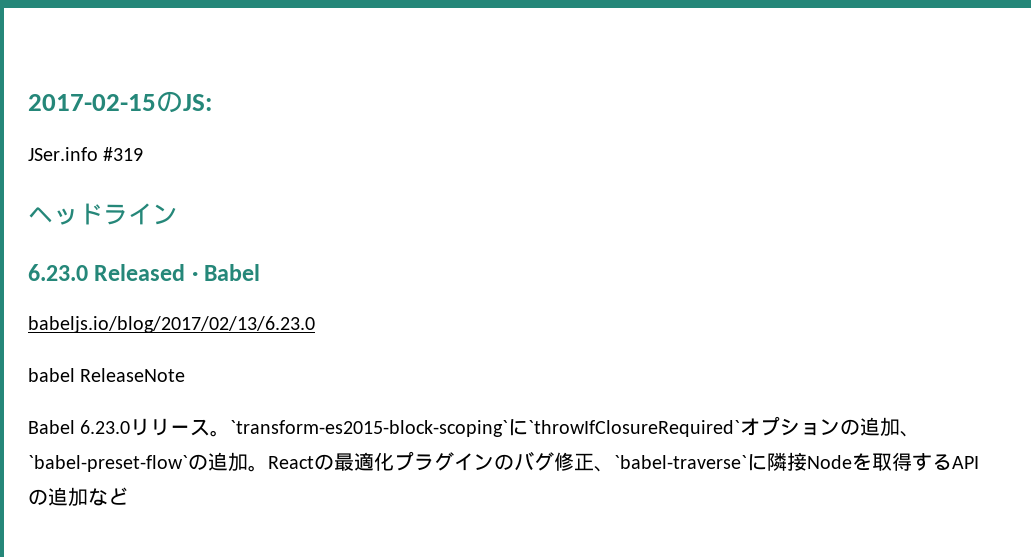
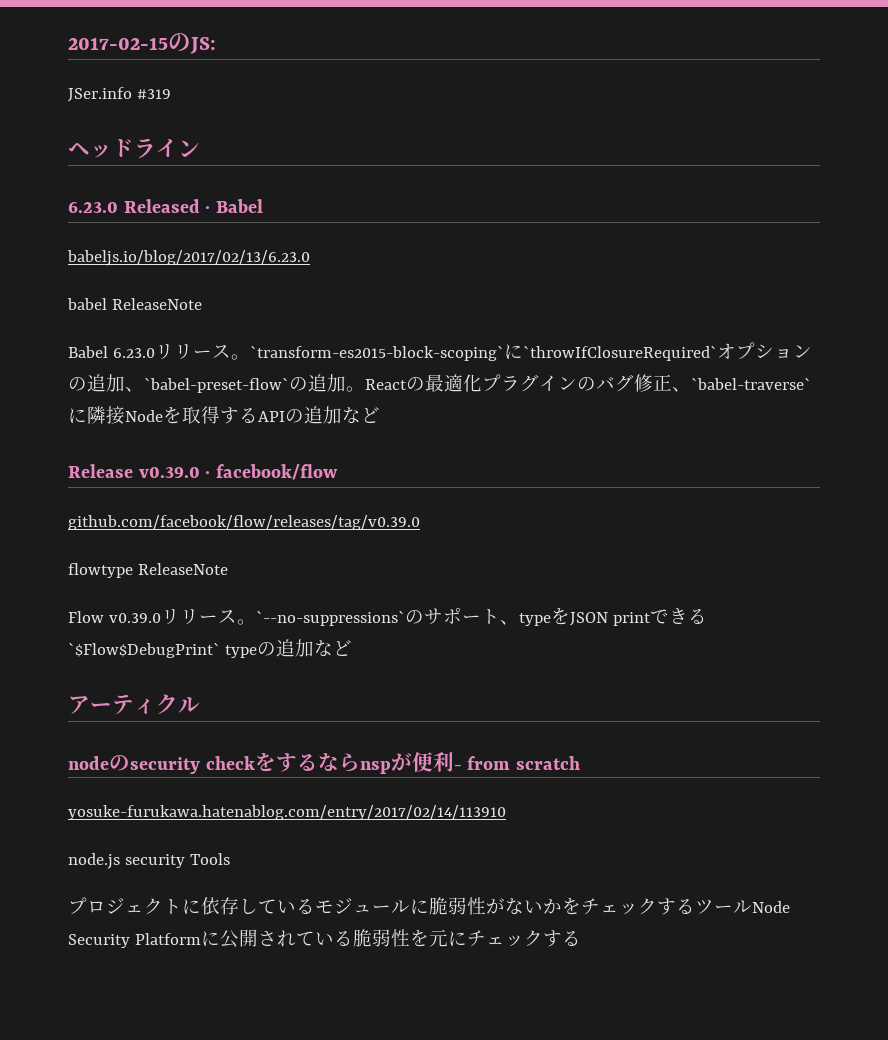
(128, 496) none -> [68,464,338,480] [68,515,420,530] [68,563,228,578] [68,607,707,626] [68,639,352,658] [68,694,200,715] [68,751,580,774] [68,805,506,820] [68,853,230,869] [68,897,790,915] [68,929,581,948] // Release v0.39.0 · facebook/flow // github.com/facebook/flow/releases/tag/v0.39.0 // flowtype ReleaseNote // Flow v0.39.0リリース。`--no-suppressions`のサポート、typeをJSON printできる`$Flow$DebugPrint` typeの追加など // アーティクル // nodeのsecurity checkをするならnspが便利- from scratch // yosuke-furukawa.hatenablog.com/entry/2017/02/14/113910 // node.js security Tools // プロジェクトに依存しているモジュールに脆弱性がないかをチェックするツールNode Security Platformに公開されている脆弱性を元にチェックする

